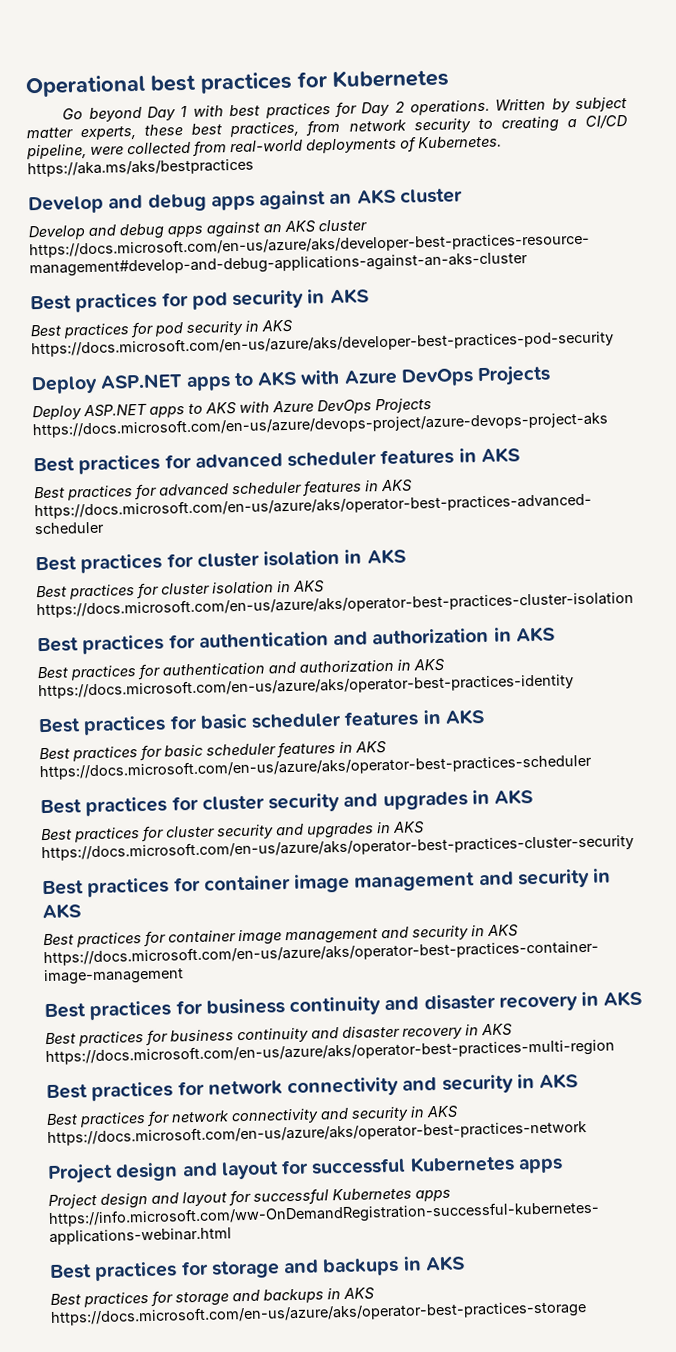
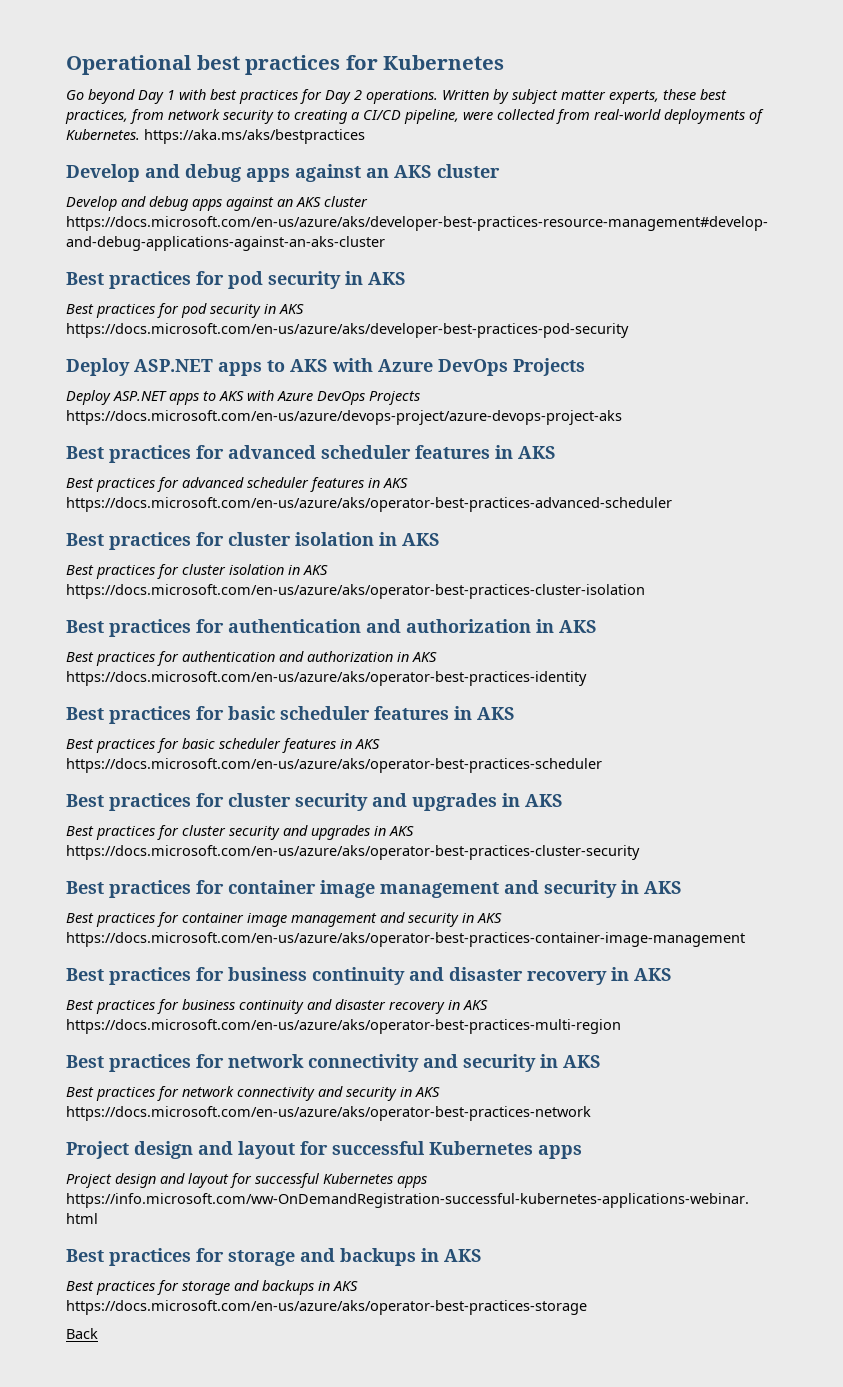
(587, 1313) none -> [66,1328,98,1339] // Back

